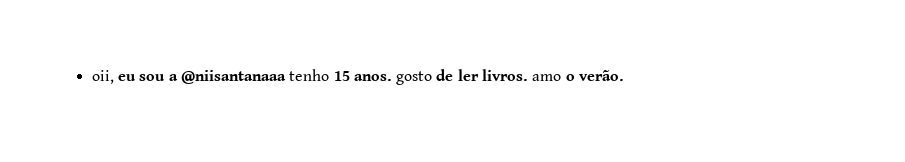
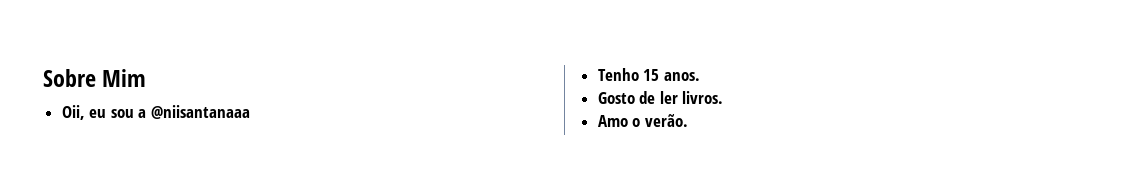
[91,70,114,84] oii, -> [43,69,147,87] [61,105,85,120] Sobre Mim // Oii,
[289,69,330,81] tenho -> [597,68,639,81] // Tenho
[396,71,433,85] gosto -> [597,92,635,104] // Gosto
[532,74,562,81] amo -> [597,115,628,127] // Amo

